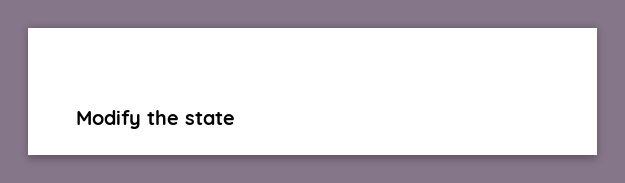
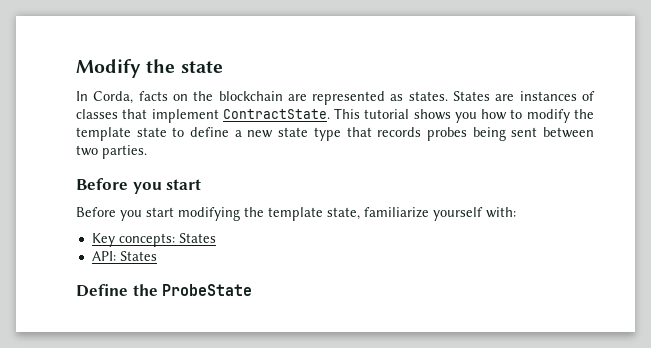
(235, 118) none -> [76,91,596,105] [76,108,594,123] [76,127,594,141] [76,145,147,159] [76,178,202,194] [76,207,516,221] [91,233,216,247] [91,251,157,261] [76,284,253,297] // In Corda, facts on the blockchain are represented as states. States are instances of classes that implement ContractState. This tutorial shows you how to modify the template state to define a new state type that records probes being sent between two parties. // Before you start // Before you start modifying the template state, familiarize yourself with: // Key concepts: States // API: States // Define the ProbeState

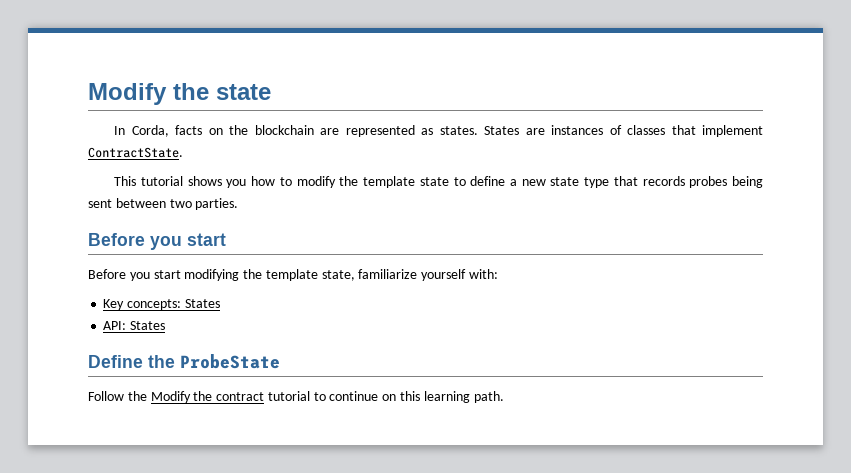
(330, 114) none -> (183, 152) //
(253, 290) none -> [88,391,504,403] // Follow the Modify the contract tutorial to continue on this learning path.

